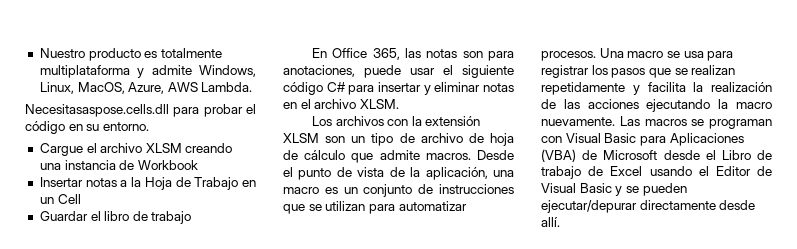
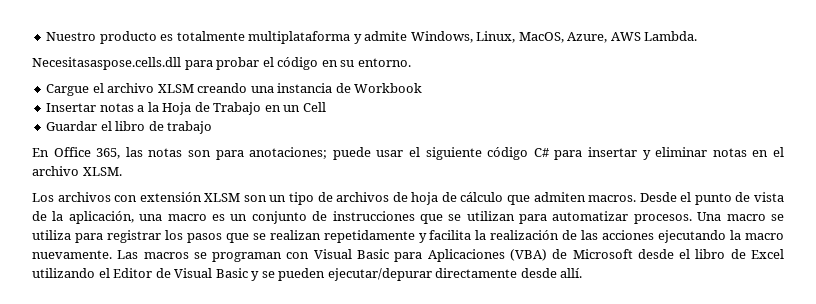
[283,65,355,77] anotaciones, -> [249,147,328,159] anotaciones;
[411,116,422,126] la -> (138, 198) none
[420,133,463,143] archivo -> [336,192,390,202] archivos
[379,150,420,160] admite -> [533,192,586,202] admiten
[683,51,704,58] usa -> [32,230,71,240] utiliza
[721,150,772,160] [541,166,581,179] Libro de trabajo -> [695,249,726,259] libro
[649,166,692,176] usando -> [32,268,95,278] utilizando

